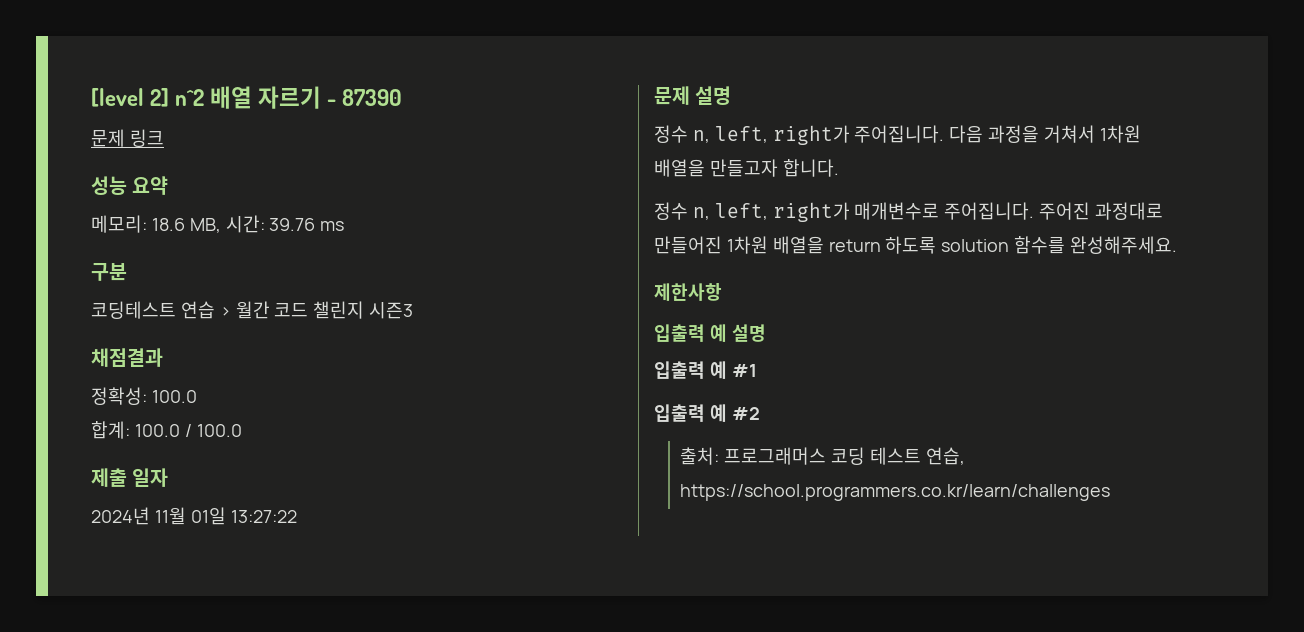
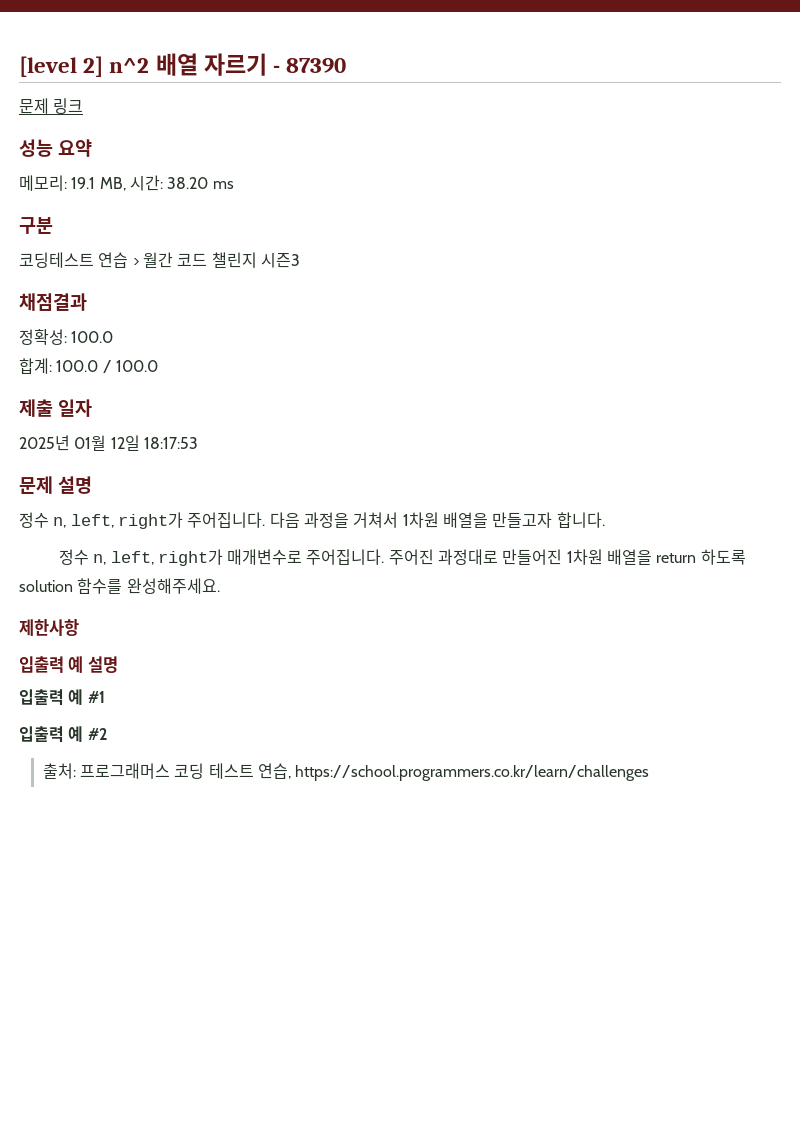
[151,218,185,231] 18.6 -> [71,177,96,189] 19.1
[269,218,316,231] 39.76 -> [167,177,209,189] 38.20
[91,507,297,525] 2024년 11월 01일 13:27:22 -> [19,435,198,451] 2025년 01월 12일 18:17:53

